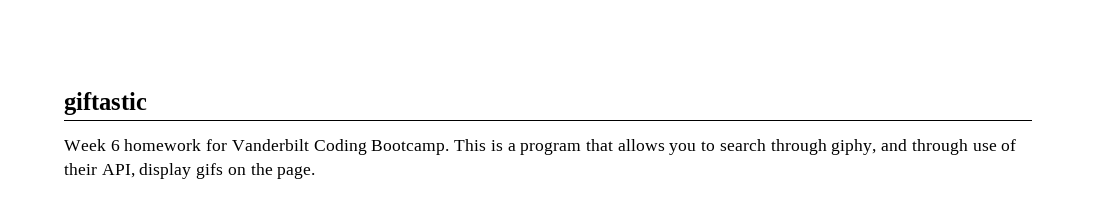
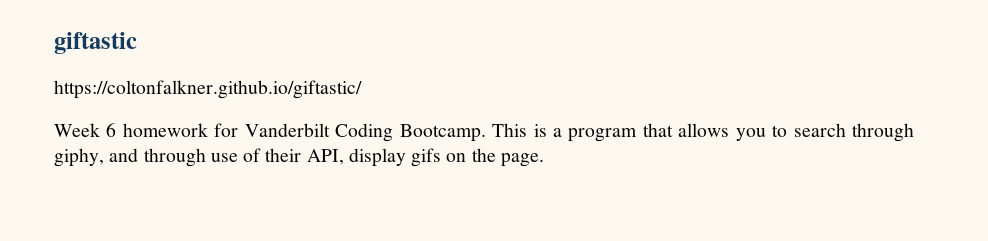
(147, 103) none -> [54,80,362,99] // https://coltonfalkner.github.io/giftastic/

